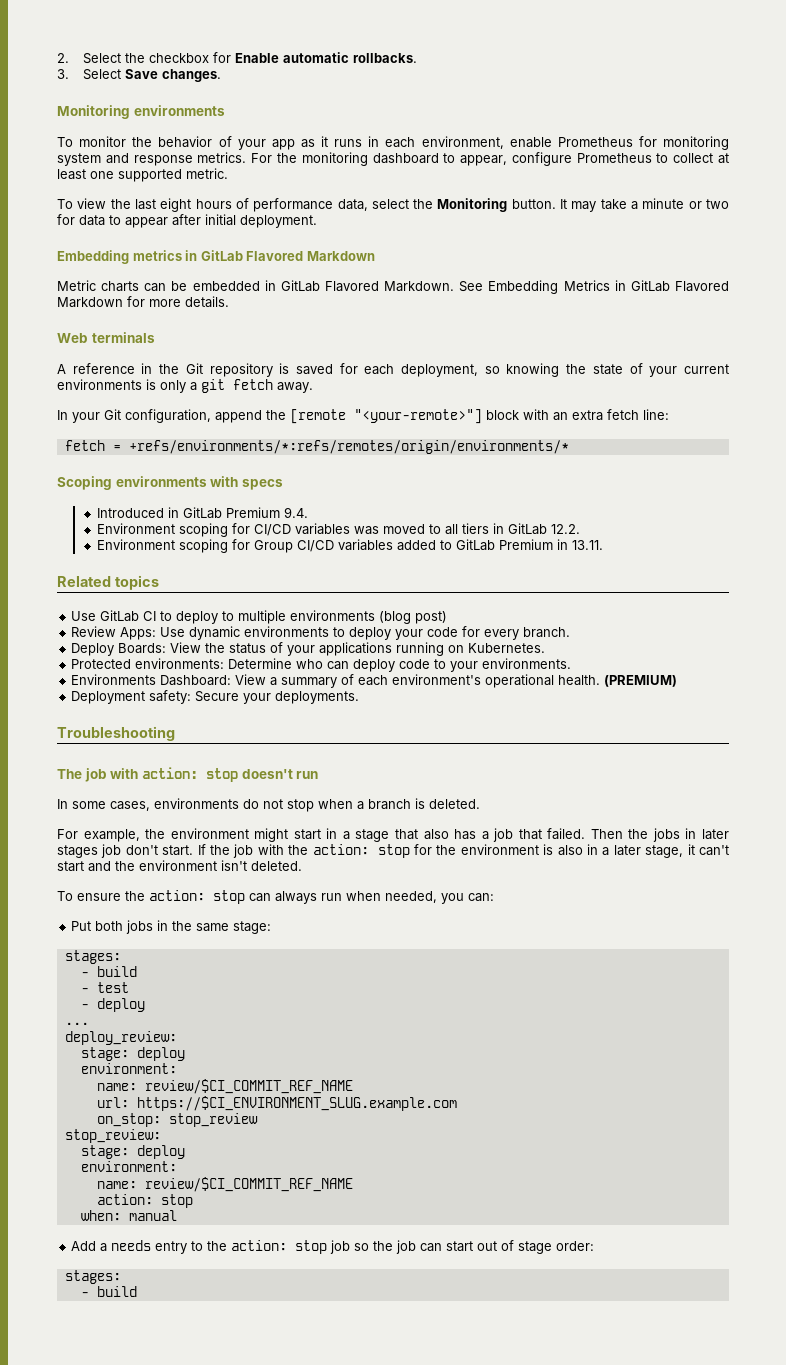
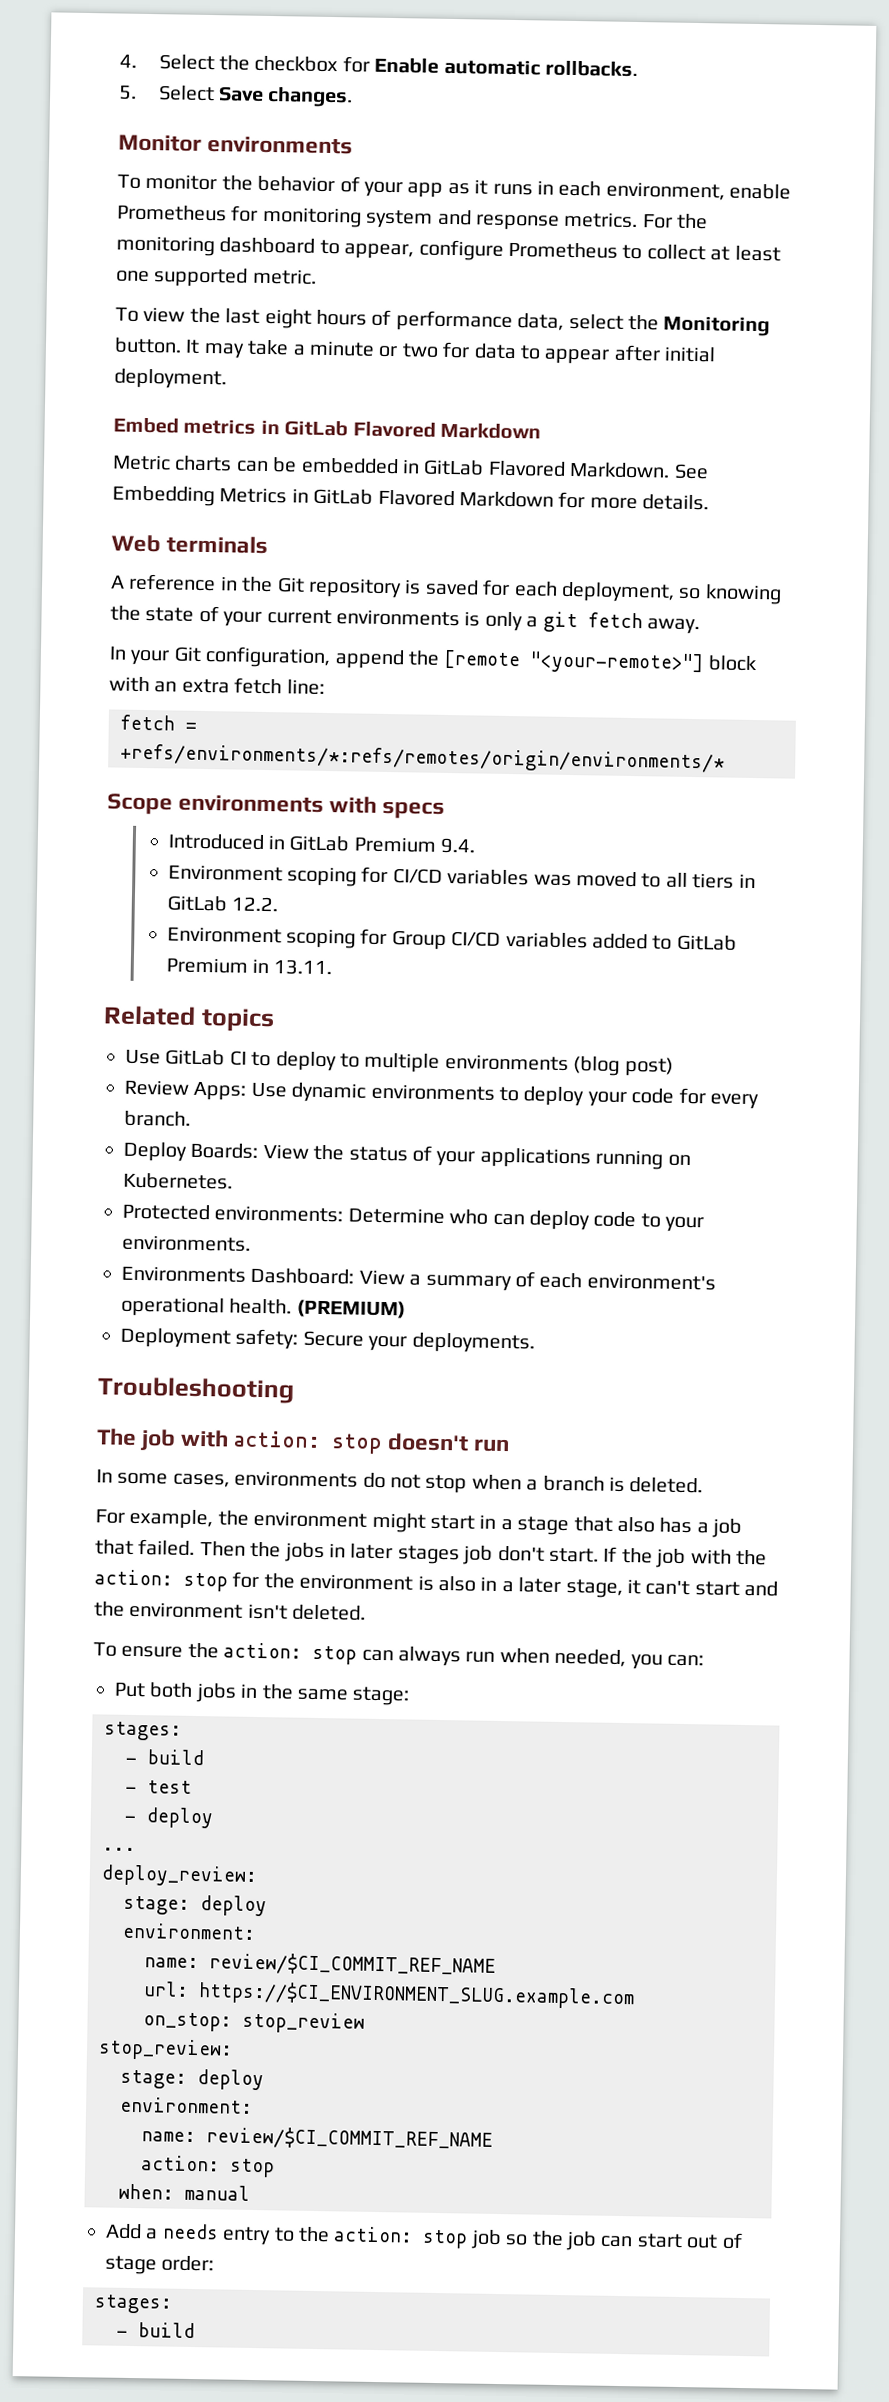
[57,53,69,63] 2. -> [119,54,137,68] 4.
[57,69,69,79] 3. -> [119,85,137,100] 5.
[57,105,130,119] Monitoring -> [118,134,202,152] Monitor
[57,250,129,264] Embedding -> [113,417,179,434] Embed
[57,476,112,490] Scoping -> [107,793,173,815] Scope

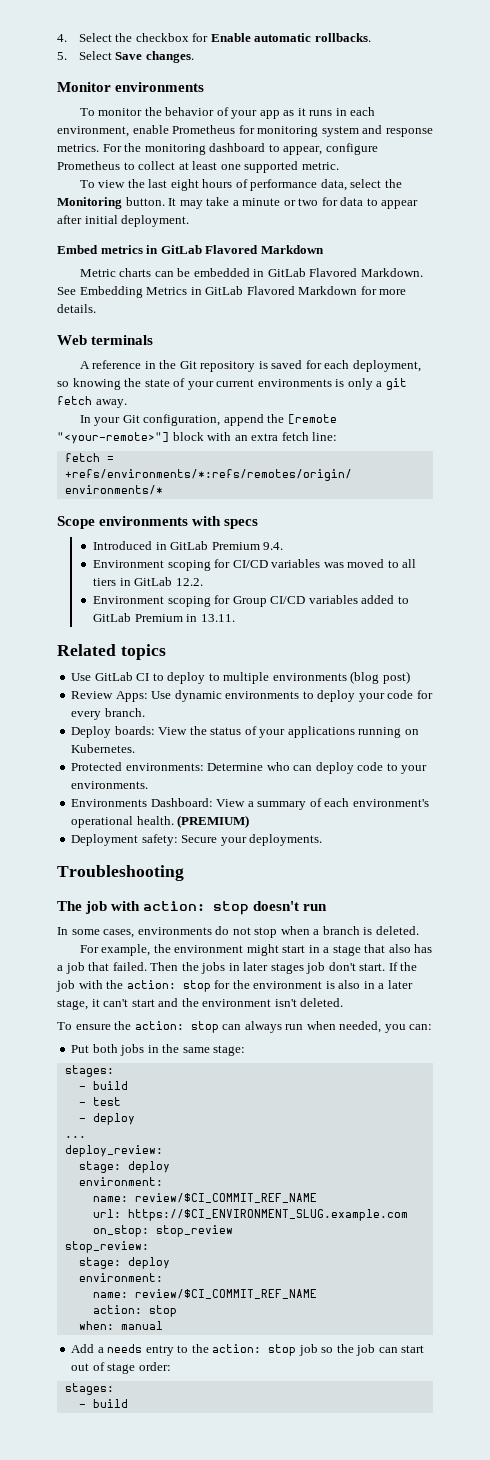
[190,1142,259,1159] Boards: -> [114,726,155,735] boards:

